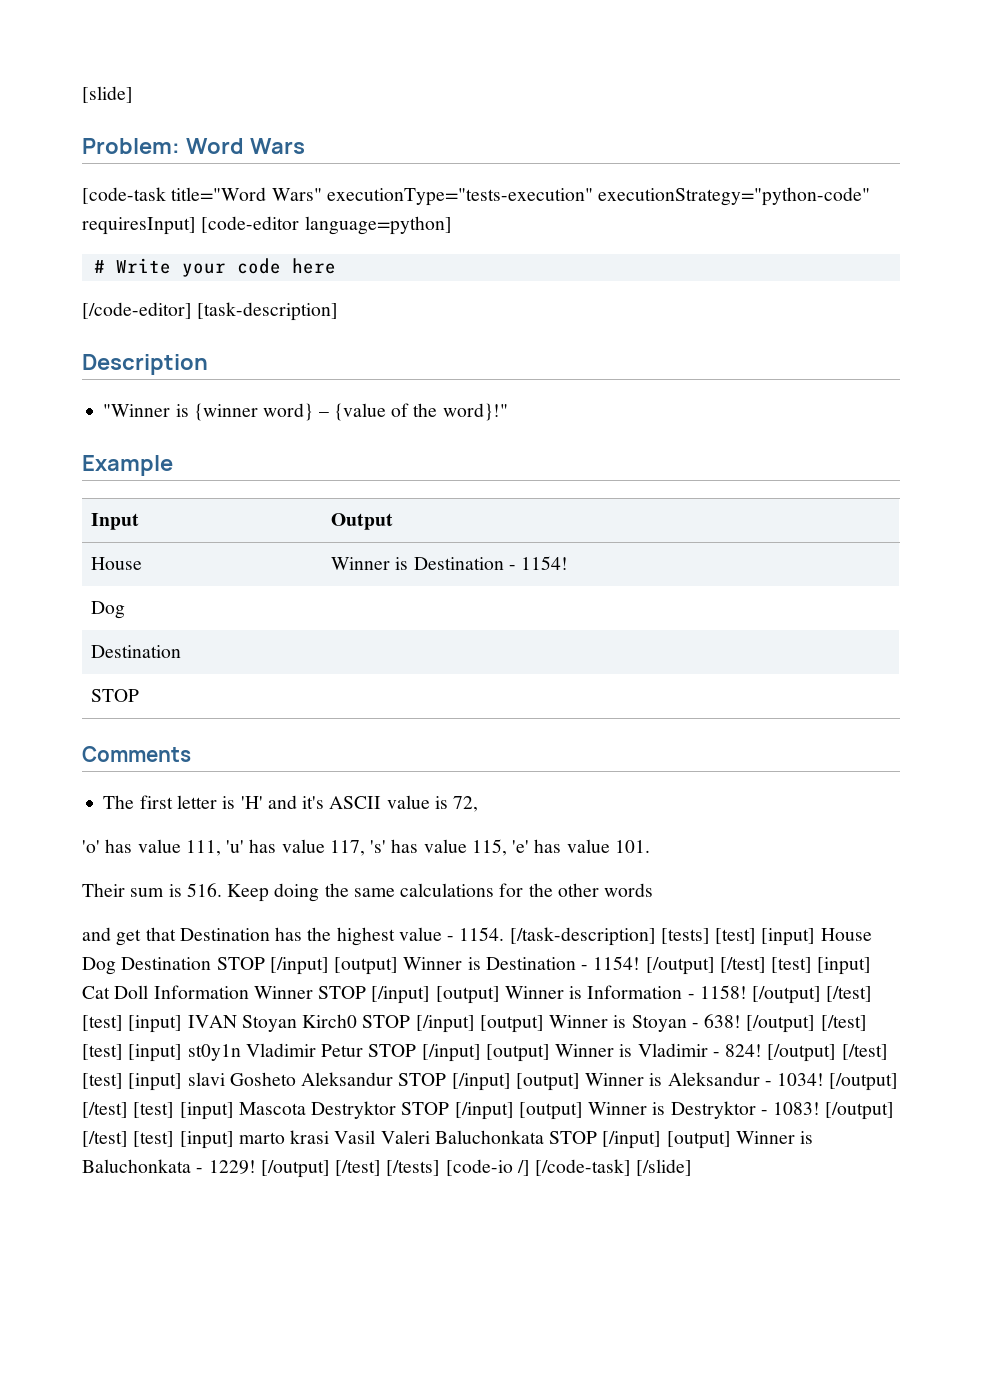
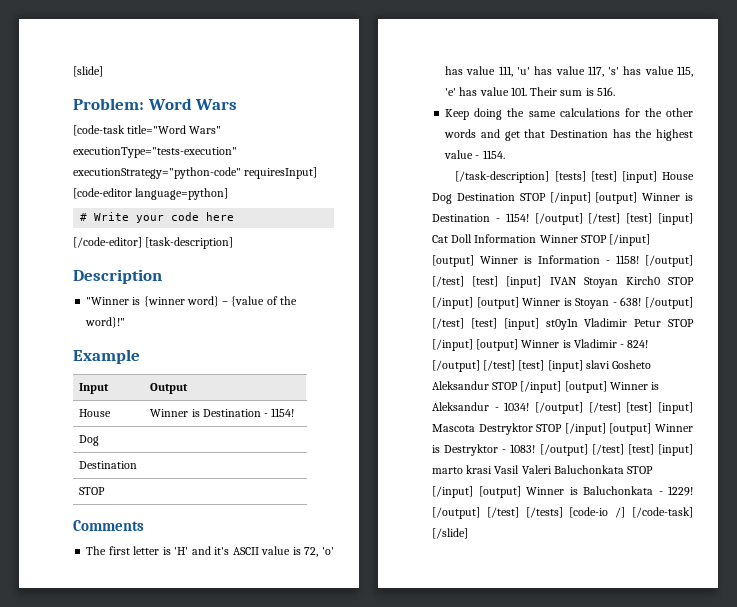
(479, 804) // -> (319, 552) none
(650, 846) // -> (527, 91) none
(222, 890) none -> (615, 91) //
(654, 890) // -> (477, 133) none
(505, 934) none -> (505, 154) //

